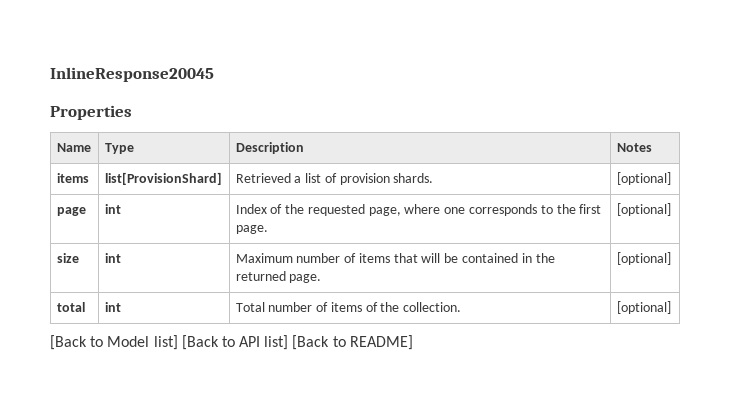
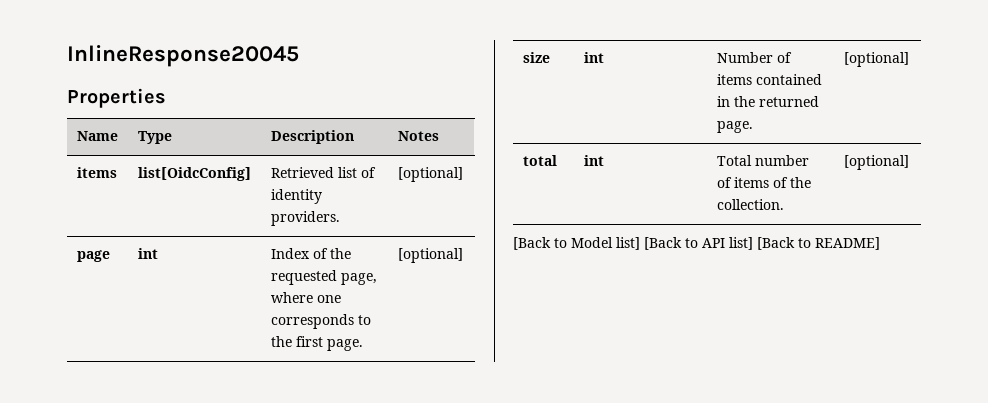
[104,172,222,185] list[ProvisionShard] -> [137,167,251,181] list[OidcConfig]
[294,176,302,183] a -> (334, 172) none
[339,173,434,185] provision shards. -> [270,189,322,204] [270,211,340,226] identity providers.
[235,253,459,263] Maximum number of items that will be -> [716,52,792,63] [716,74,752,85] Number of items

